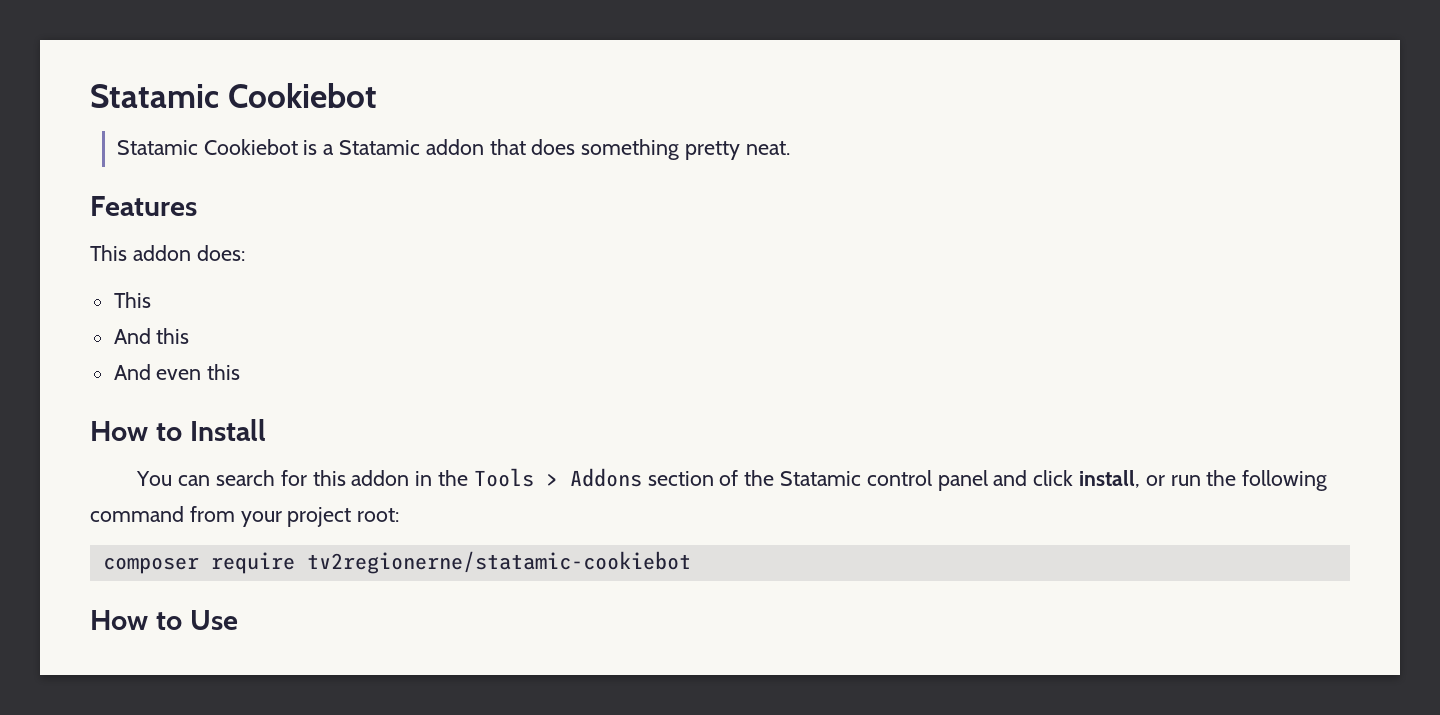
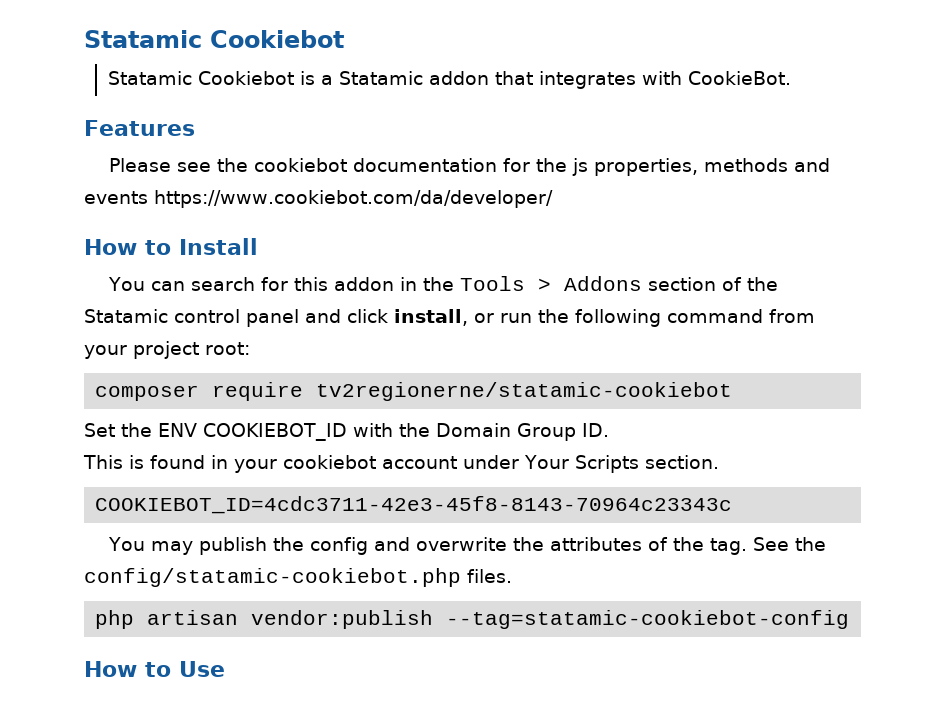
[531,139,790,160] [90,196,197,216] [90,245,245,261] [113,292,151,308] [113,328,190,344] [113,364,241,380] does something pretty neat. // Features // This addon does: // This // And this // And even this -> [538,71,791,89] [84,120,195,136] [108,158,830,176] [84,190,553,208] integrates with CookieBot. // Features // Please see the cookiebot documentation for the js properties, methods and events https://www.cookiebot.com/da/developer/
(691, 562) none -> [84,423,609,441] [83,455,719,473] [95,496,733,514] [107,537,826,555] [84,568,512,587] [95,610,850,629] // Set the ENV COOKIEBOT_ID with the Domain Group ID. // This is found in your cookiebot account under Your Scripts section. // COOKIEBOT_ID=4cdc3711-42e3-45f8-8143-70964c23343c // You may publish the config and overwrite the attributes of the tag. See the config/statamic-cookiebot.php files. // php artisan vendor:publish --tag=statamic-cookiebot-config

